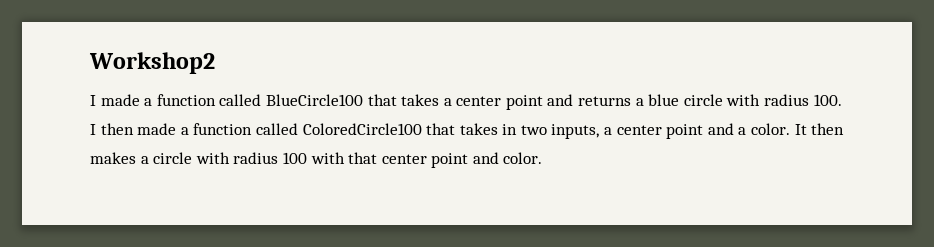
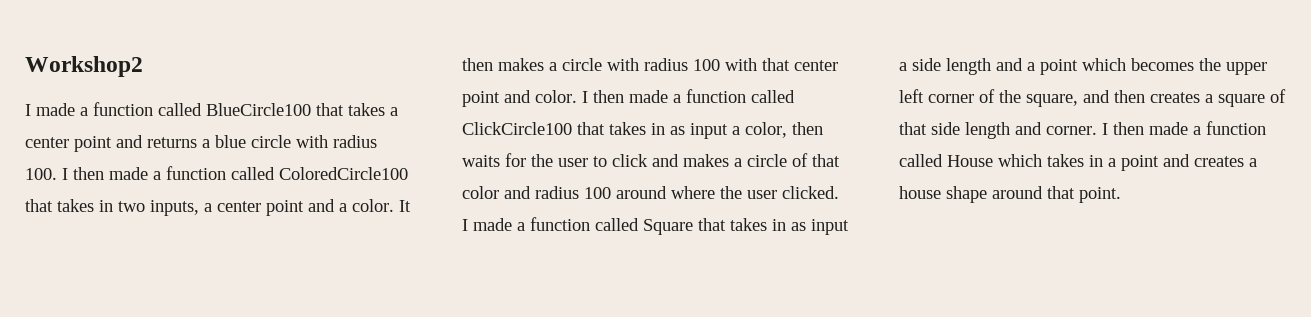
(543, 158) none -> [582,89,795,103] [462,122,823,139] [462,153,840,167] [462,186,839,199] [462,217,849,235] [899,58,1267,75] [899,89,1286,107] [899,121,1266,139] [899,154,1257,171] [899,186,1121,203] I then made a function called ClickCircle100 that takes in as input a color, then waits for the user to click and makes a circle of that color and radius 100 around where the user clicked. I made a function called Square that takes in as input a side length and a point which becomes the upper left corner of the square, and then creates a square of that side length and corner. I then made a function called House which takes in a point and creates a house shape around that point.

